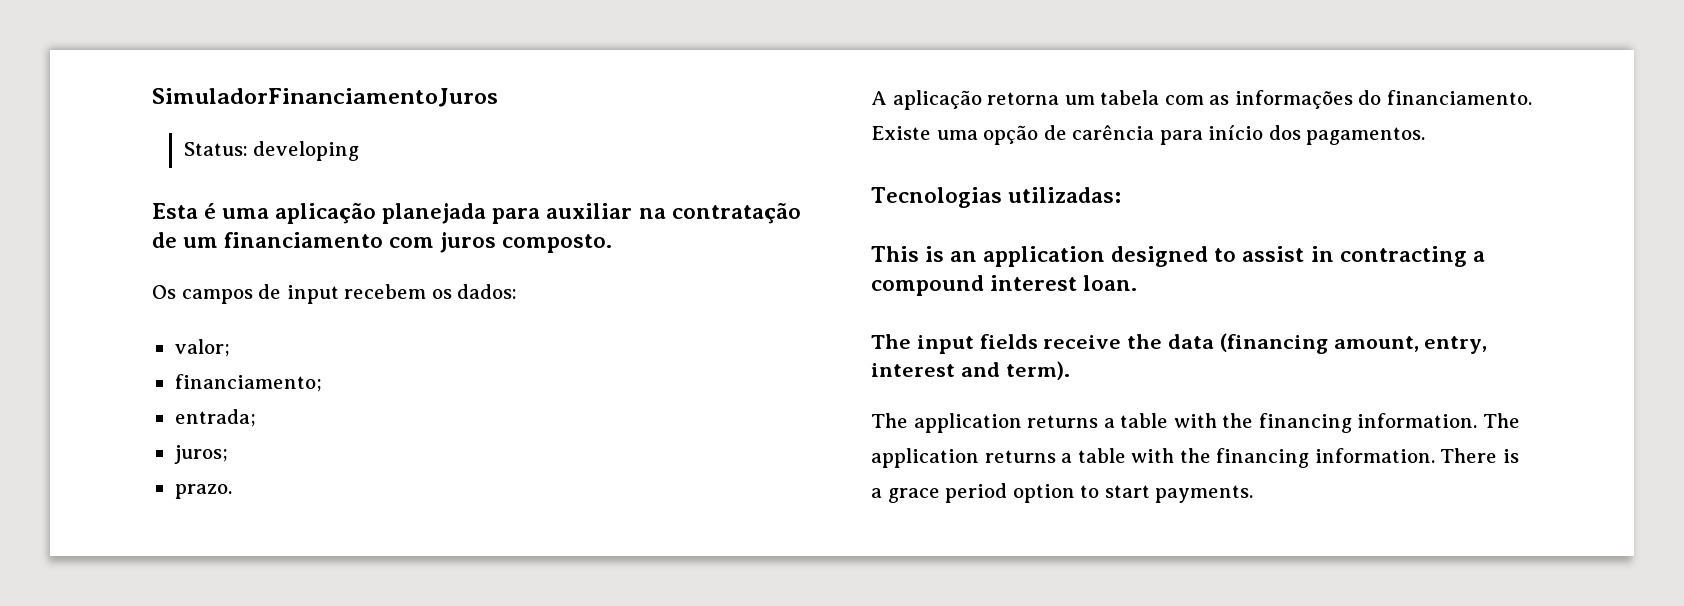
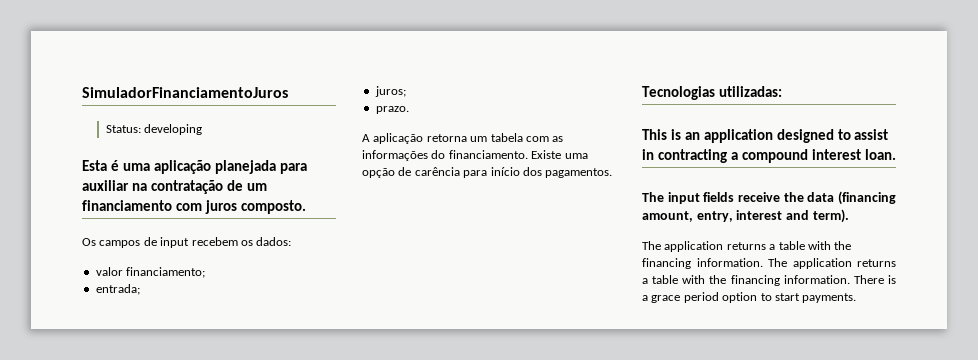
[174,339,230,357] valor; // -> [95,267,123,276] valor

